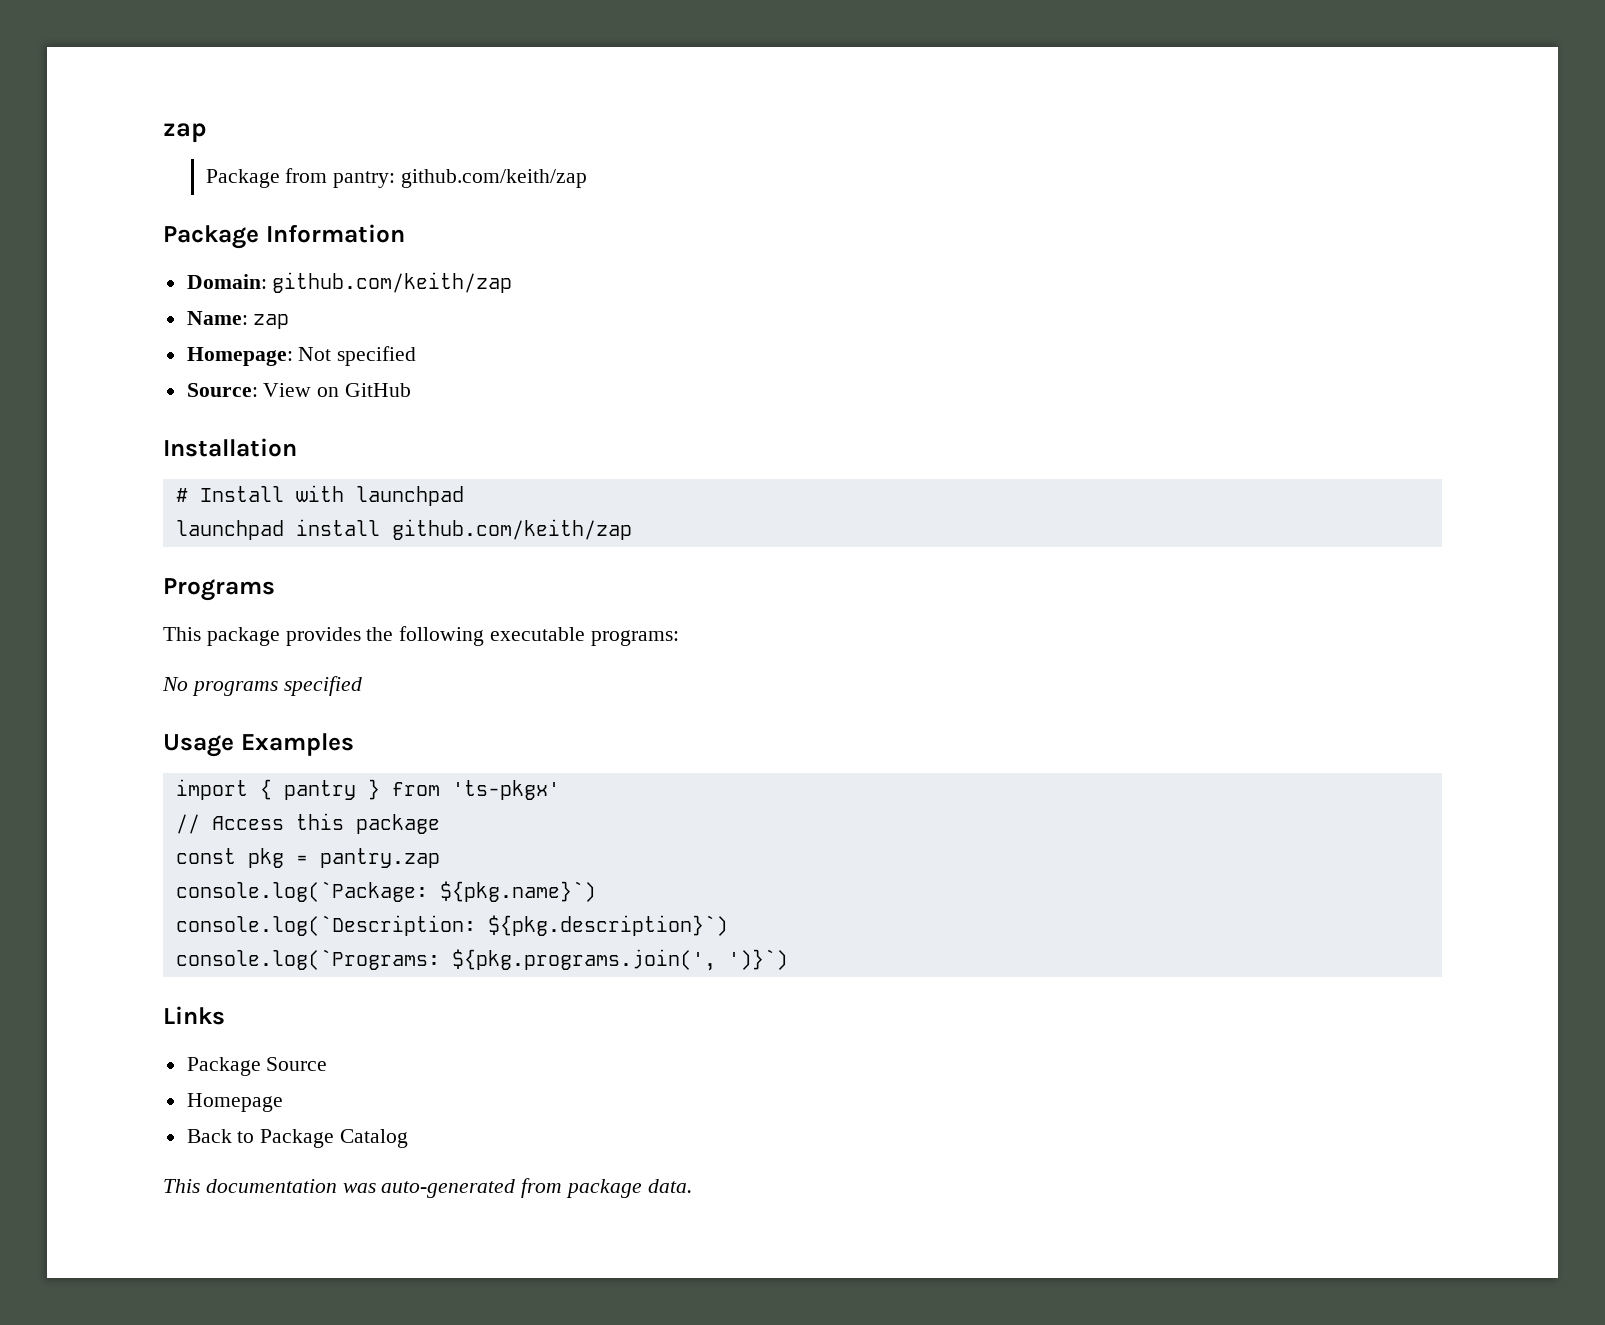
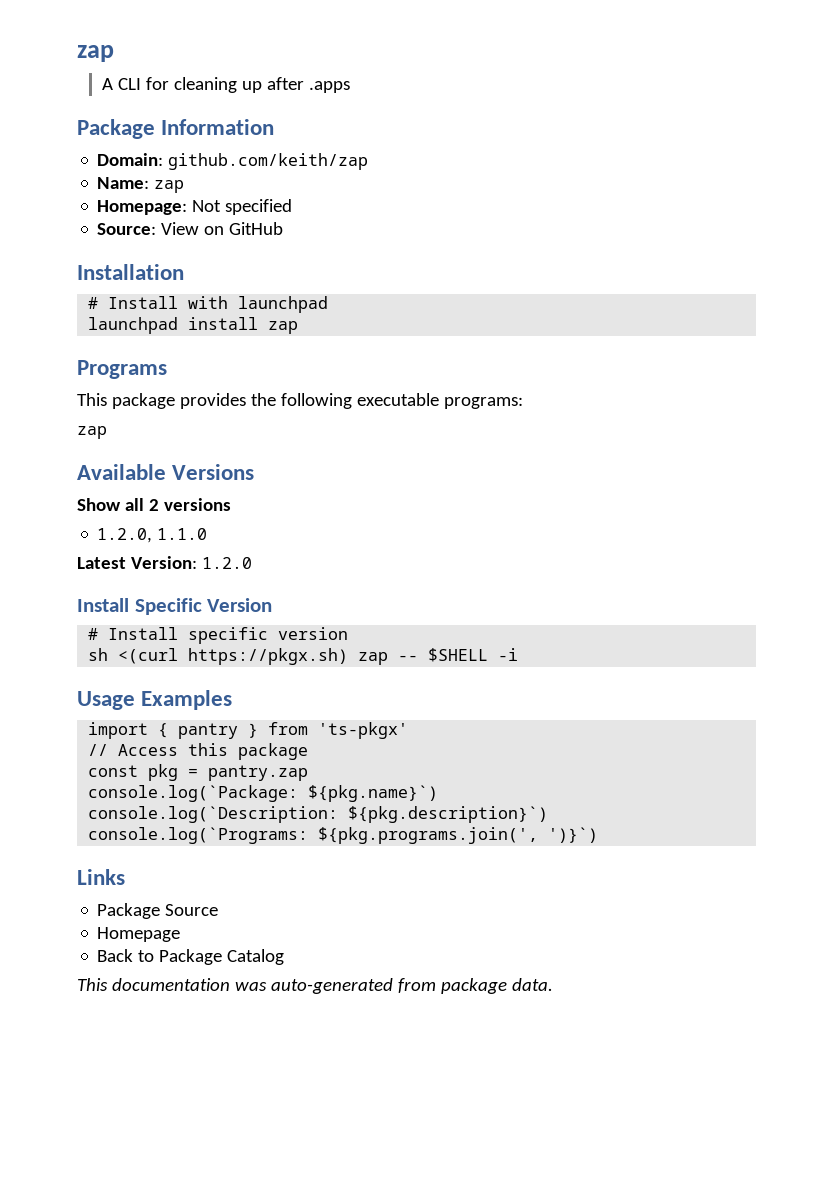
[163,123,207,143] [205,168,588,188] zap // Package from pantry: github.com/keith/zap -> [77,45,114,62] [101,77,350,93] zap // A CLI for cleaning up after .apps
[391,519,632,540] github.com/keith/zap -> [268,321,299,334] zap
[162,676,362,696] No programs specified -> [77,426,107,439] [77,464,255,480] [77,498,231,511] [97,528,208,543] [77,556,252,569] [77,598,273,615] [88,627,349,644] [88,648,519,665] zap // Available Versions // Show all 2 versions // 1.2.0, 1.1.0 // Latest Version: 1.2.0 // Install Specific Version // # Install specific version // sh <(curl https://pkgx.sh) zap -- $SHELL -i

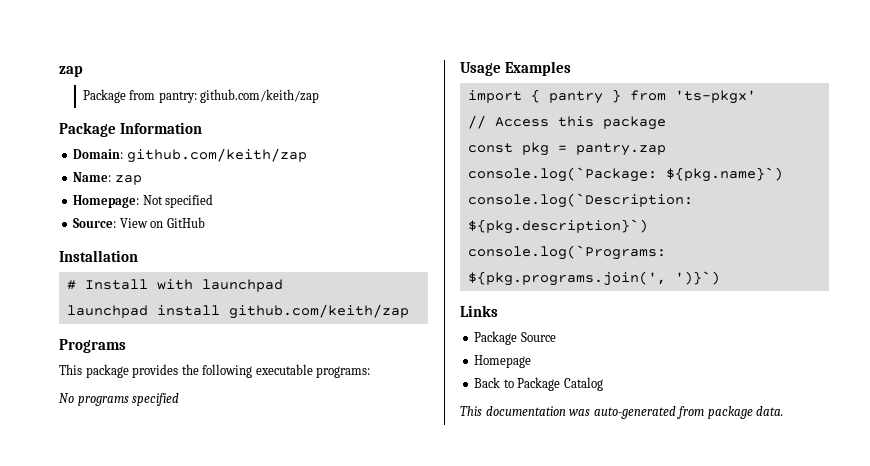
[77,45,114,62] [101,77,350,93] zap // A CLI for cleaning up after .apps -> [59,66,83,77] [82,89,320,103] zap // Package from pantry: github.com/keith/zap
[268,321,299,334] zap -> [228,304,409,319] github.com/keith/zap
[77,426,107,439] [77,464,255,480] [77,498,231,511] [97,528,208,543] [77,556,252,569] [77,598,273,615] [88,627,349,644] [88,648,519,665] zap // Available Versions // Show all 2 versions // 1.2.0, 1.1.0 // Latest Version: 1.2.0 // Install Specific Version // # Install specific version // sh <(curl https://pkgx.sh) zap -- $SHELL -i -> [59,393,180,406] No programs specified

